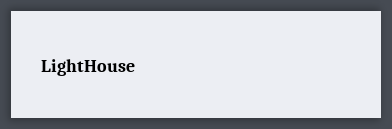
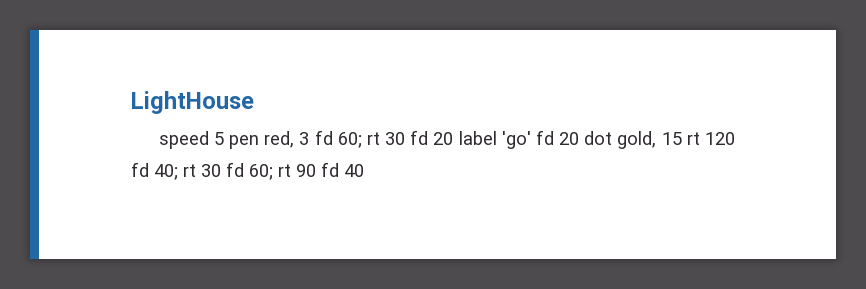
(135, 67) none -> [158,130,735,149] [131,162,364,180] // speed 5 pen red, 3 fd 60; rt 30 fd 20 label 'go' fd 20 dot gold, 15 rt 120 fd 40; rt 30 fd 60; rt 90 fd 40

